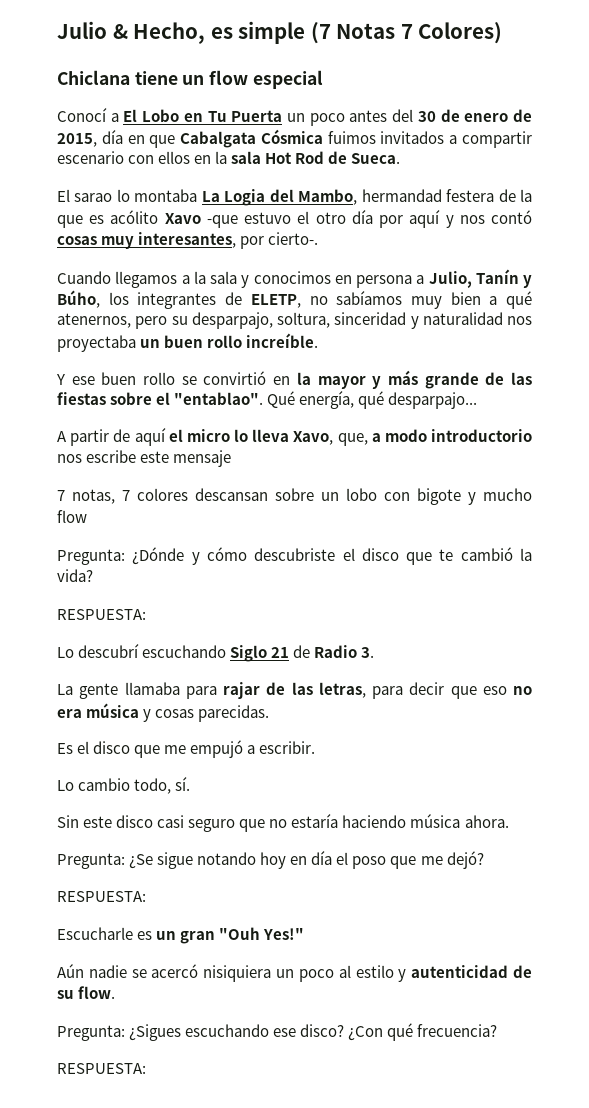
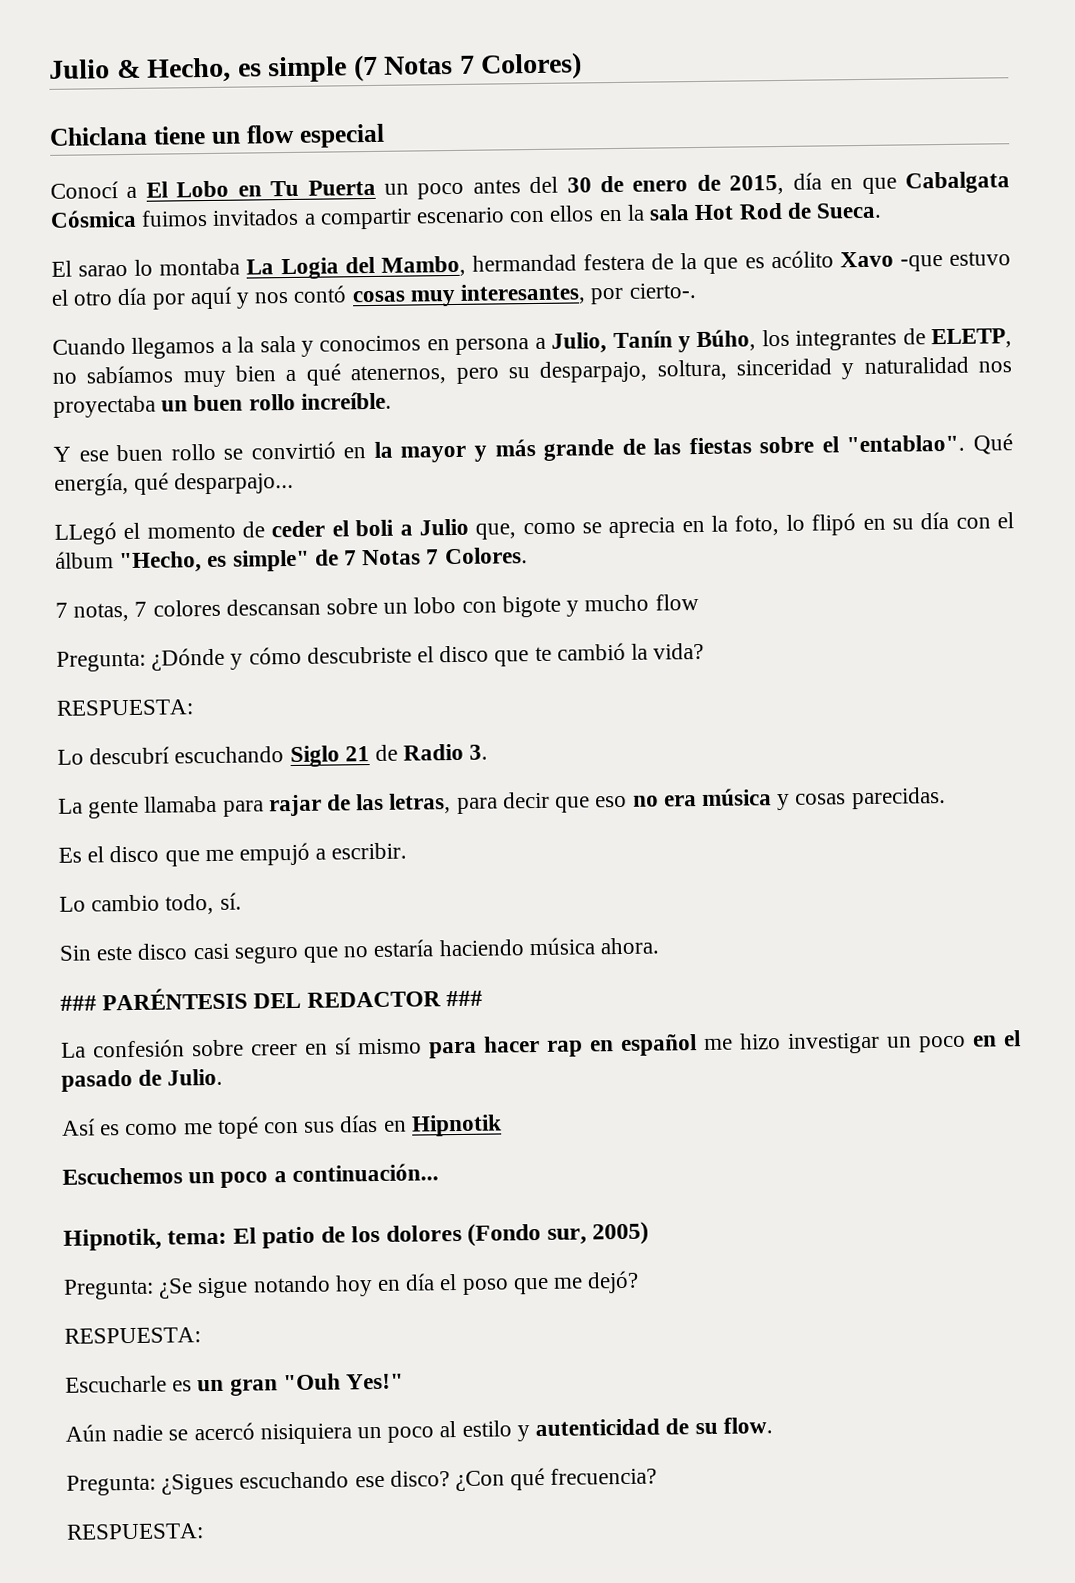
[57,428,532,446] [57,450,232,467] A partir de aquí el micro lo lleva Xavo, que, a modo introductorio nos escribe este mensaje -> [54,511,1015,545] [55,547,528,574] LLegó el momento de ceder el boli a Julio que, como se aprecia en la foto, lo flipó en su día con el álbum "Hecho, es simple" de 7 Notas 7 Colores.
(509, 821) none -> [60,987,483,1011] [61,1030,1021,1059] [61,1068,224,1092] [61,1114,502,1139] [62,1163,439,1188] [63,1221,650,1251] // ### PARÉNTESIS DEL REDACTOR ### // La confesión sobre creer en sí mismo para hacer rap en español me hizo investigar un poco en el pasado de Julio. // Así es como me topé con sus días en Hipnotik // Escuchemos un poco a continuación... // Hipnotik, tema: El patio de los dolores (Fondo sur, 2005)

